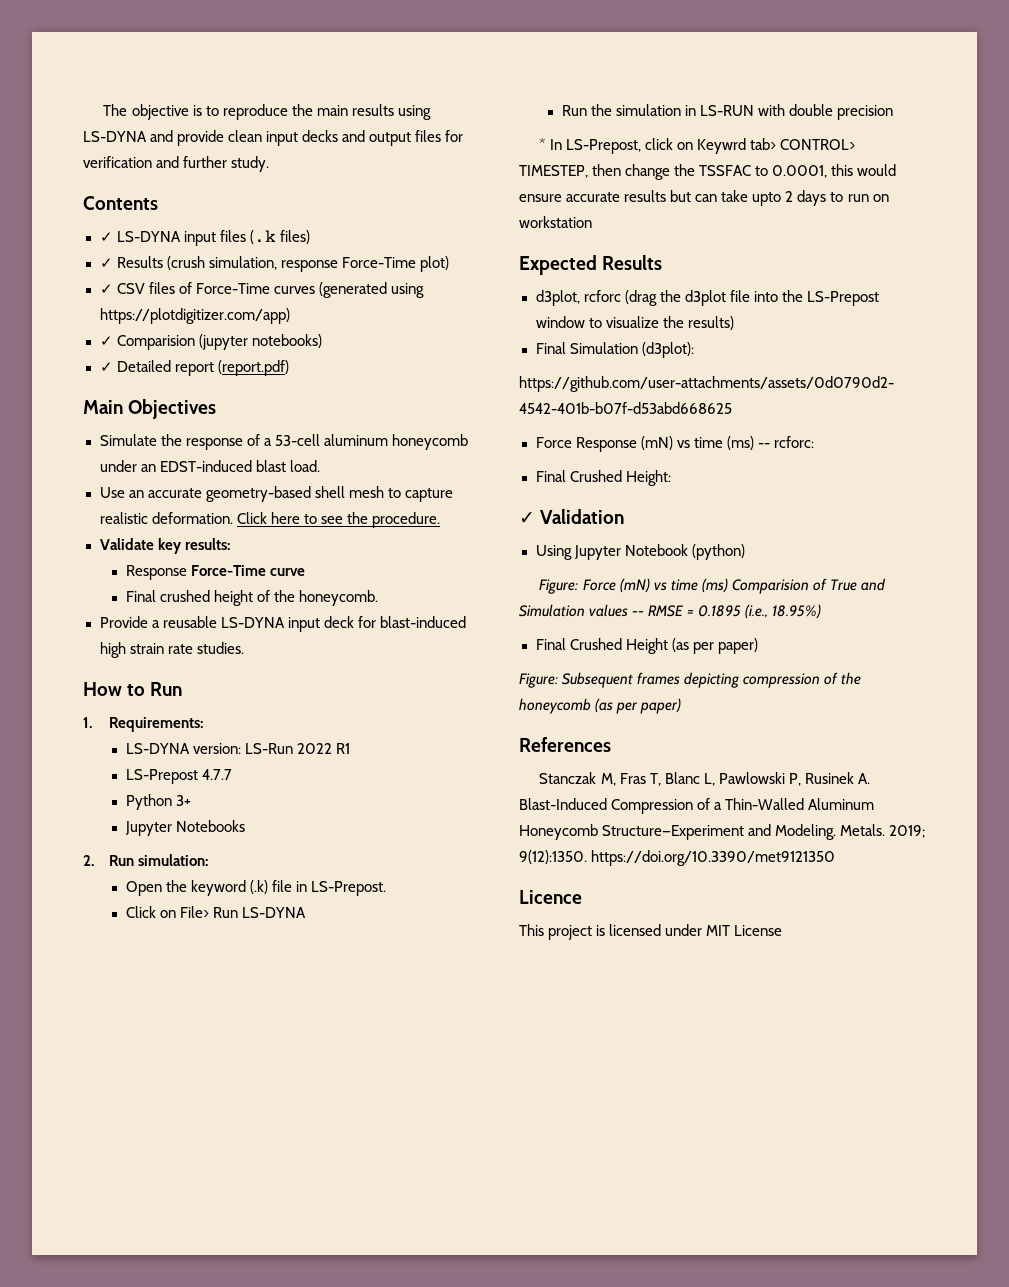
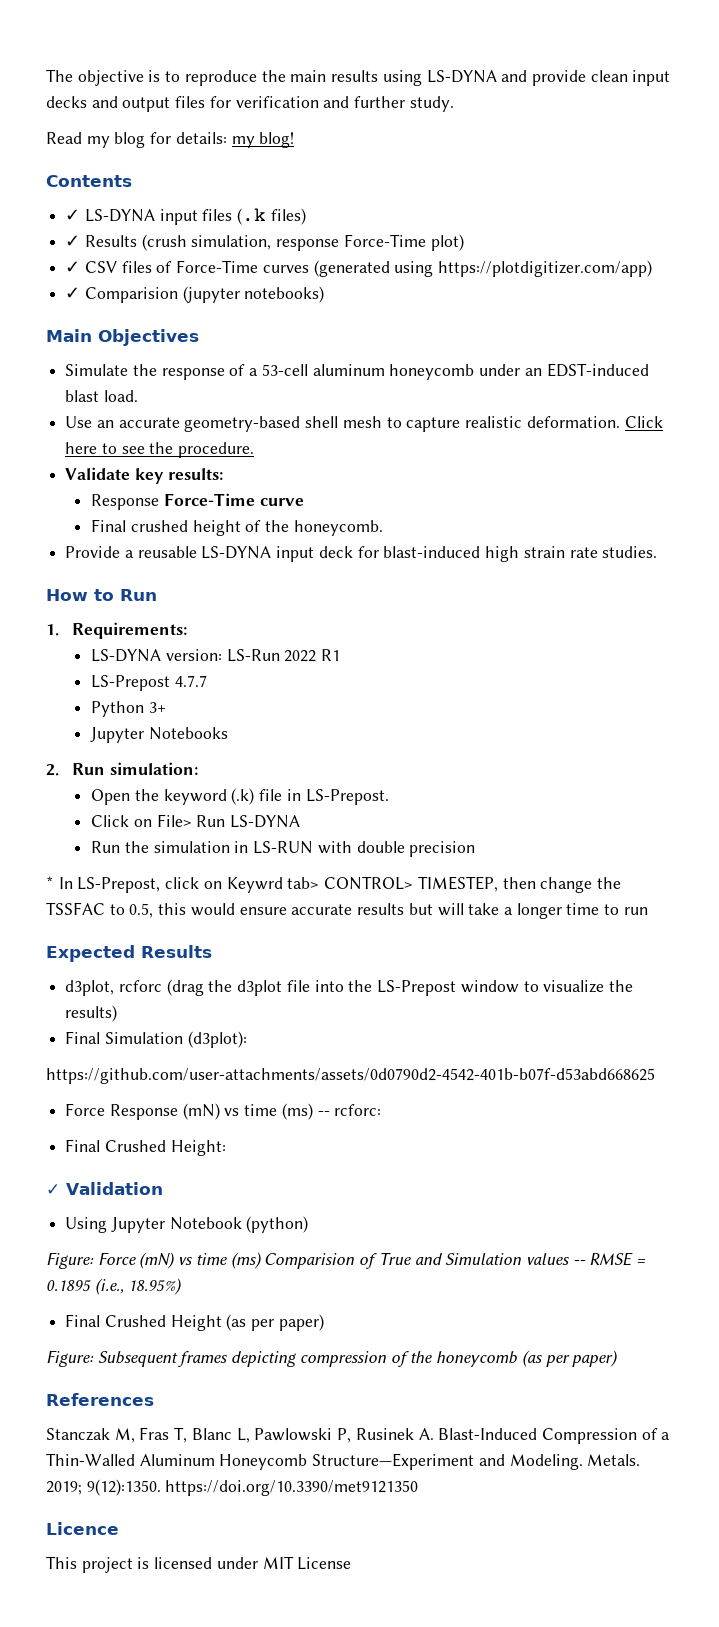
(270, 164) none -> [46,132,295,148] // Read my blog for details: my blog!
[99,360,289,376] // ✓ Detailed report (report.pdf) -> (325, 294) none
[772,165,828,178] 0.0001, -> [129,903,154,918] 0.5,
[695,190,827,206] can take upto 2 days -> [437,903,600,919] will take a longer time
[872,194,889,202] [519,216,592,228] on workstation -> (648, 911) none

